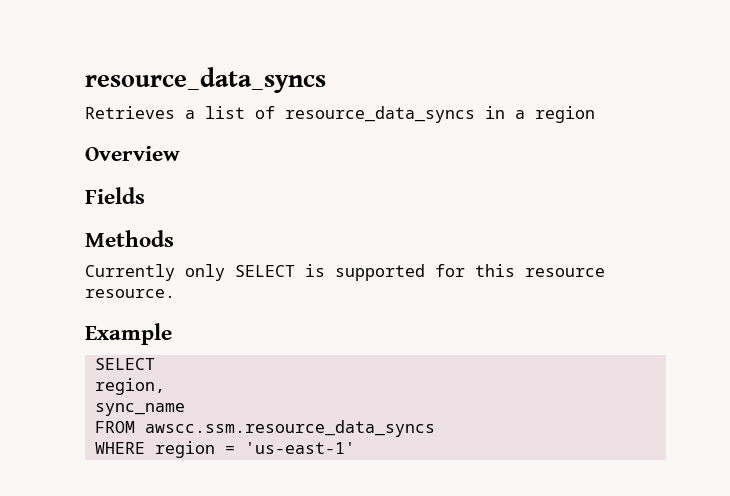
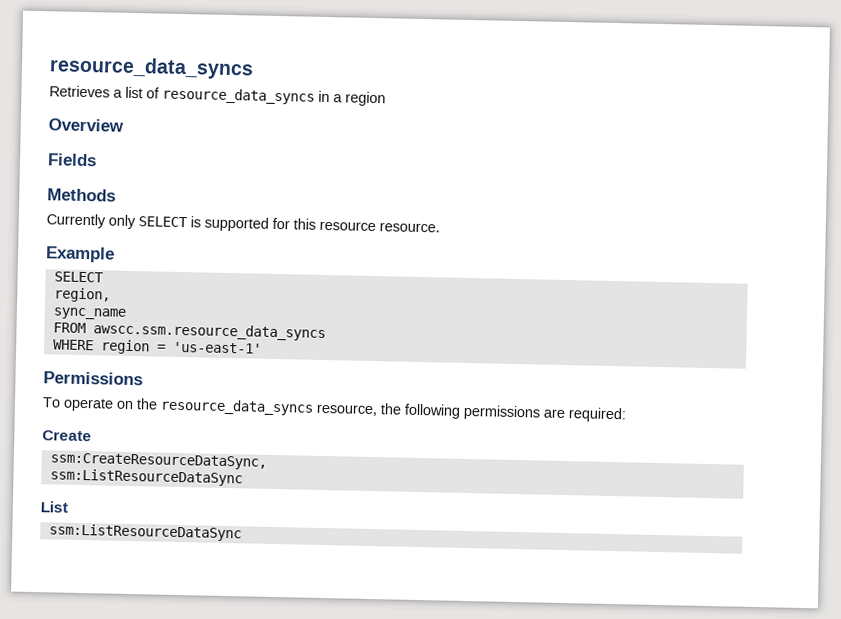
(355, 448) none -> [43,371,143,386] [42,397,626,423] [42,430,92,442] [49,452,267,470] [49,468,243,487] [40,501,68,513] [48,523,242,542] // Permissions // To operate on the resource_data_syncs resource, the following permissions are required: // Create // ssm:CreateResourceDataSync, // ssm:ListResourceDataSync // List // ssm:ListResourceDataSync

